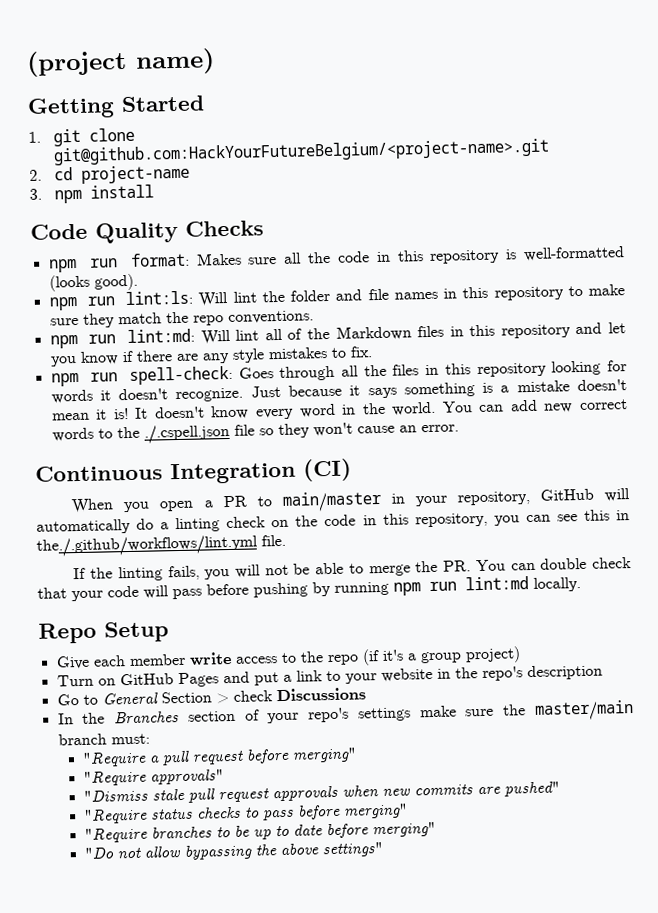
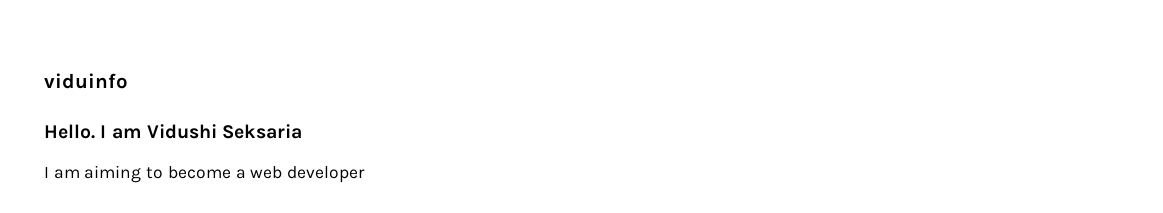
[26,48,215,77] [27,95,205,119] [28,127,135,147] [52,138,550,166] [29,164,190,184] [29,184,154,204] [30,220,264,244] [48,246,625,273] [48,273,138,292] [48,284,625,311] [49,310,314,328] [49,322,626,349] [49,346,373,367] [50,360,628,387] [50,379,627,404] [51,399,628,421] [51,422,459,444] [35,458,352,485] [71,488,630,514] [36,509,631,535] [36,534,286,557] [73,557,632,582] [37,576,581,602] [38,621,169,644] [55,646,521,670] [56,664,603,688] [56,687,366,706] [57,700,634,725] [57,733,150,746] [82,747,358,767] [83,769,225,786] [83,781,561,803] [83,803,409,824] [84,821,437,843] [84,841,384,860] (project name) // Getting Started // 1. git clone git@github.com:HackYourFutureBelgium/<project-name>.git // 2. cd project-name // 3. npm install // Code Quality Checks // npm run format: Makes sure all the code in this repository is well-formatted (looks good). // npm run lint:ls: Will lint the folder and file names in this repository to make sure they match the repo conventions. // npm run lint:md: Will lint all of the Markdown files in this repository and let you know if there are any style mistakes to fix. // npm run spell-check: Goes through all the files in this repository looking for words it doesn't recognize. Just because it says something is a mistake doesn't mean it is! It doesn't know every word in the world. You can add new correct words to the ./.cspell.json file so they won't cause an error. // Continuous Integration (CI) // When you open a PR to main/master in your repository, GitHub will automatically do a linting check on the code in this repository, you can see this in the./.github/workflows/lint.yml file. // If the linting fails, you will not be able to merge the PR. You can double check that your code will pass before pushing by running npm run lint:md locally. // Repo Setup // Give each member write access to the repo (if it's a group project) // Turn on GitHub Pages and put a link to your website in the repo's description // Go to General Section > check Discussions // In the Branches section of your repo's settings make sure the master/main branch must: // "Require a pull request before merging" // "Require approvals" // "Dismiss stale pull request approvals when new commits are pushed" // "Require status checks to pass before merging" // "Require branches to be up to date before merging" // "Do not allow bypassing the above settings" -> [44,73,128,89] [44,124,303,139] [44,165,366,183] viduinfo // Hello. I am Vidushi Seksaria // I am aiming to become a web developer

